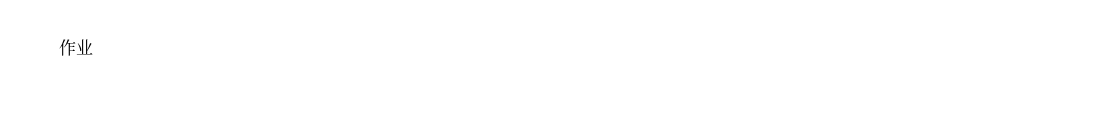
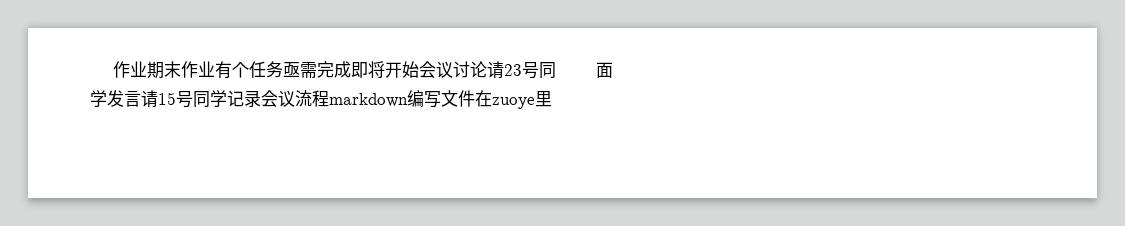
[59,39,93,56] 作业 -> [113,61,557,79] [90,90,552,109] [596,62,613,78] 作业期末作业有个任务亟需完成即将开始会议讨论请23号同学发言请15号同学记录会议流程markdown编写文件在zuoye里面

